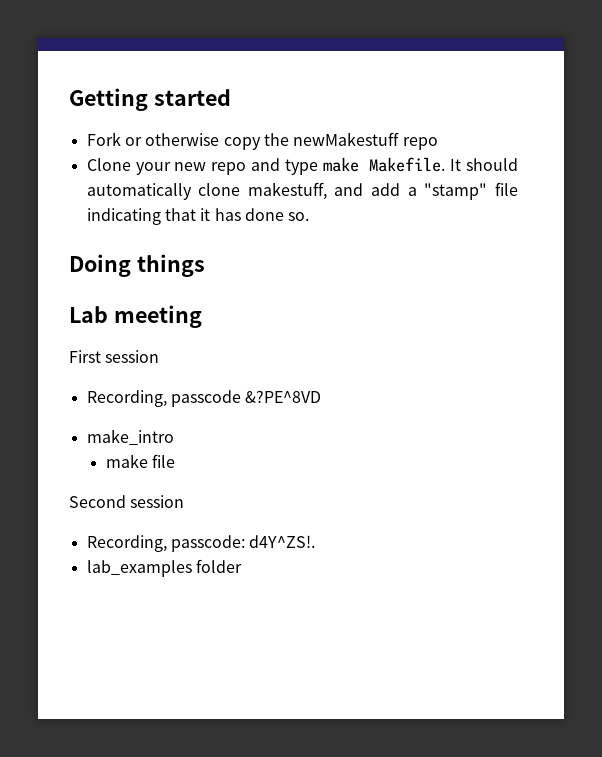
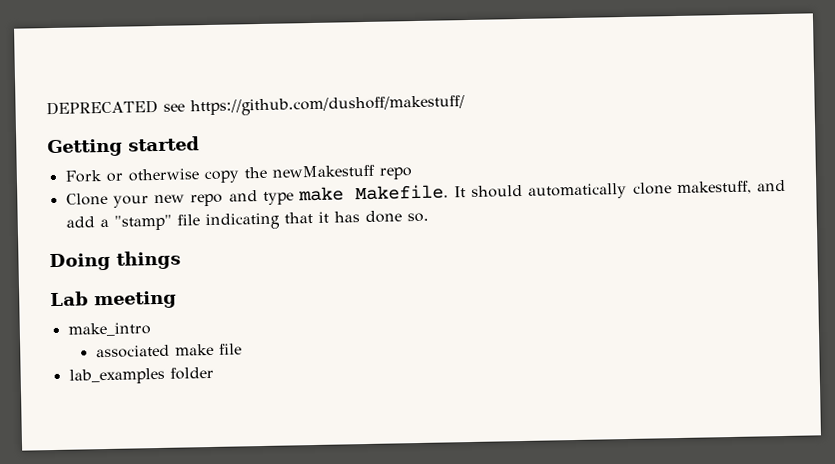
(69, 99) none -> [46,95,465,117] DEPRECATED see https://github.com/dushoff/makestuff/ //
[69,350,160,363] [86,390,322,407] // First session // Recording, passcode &?PE^8VD -> (177, 300) none
(174, 437) none -> [95,344,170,359] associated
[69,495,185,508] [86,535,316,552] // Second session // Recording, passcode: d4Y^ZS!. -> (242, 349) none

